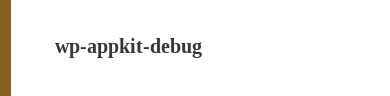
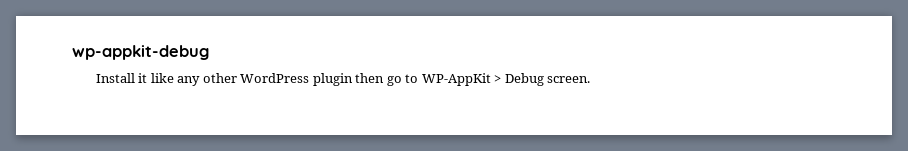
(202, 48) none -> [95,73,591,86] // Install it like any other WordPress plugin then go to WP-AppKit > Debug screen.

